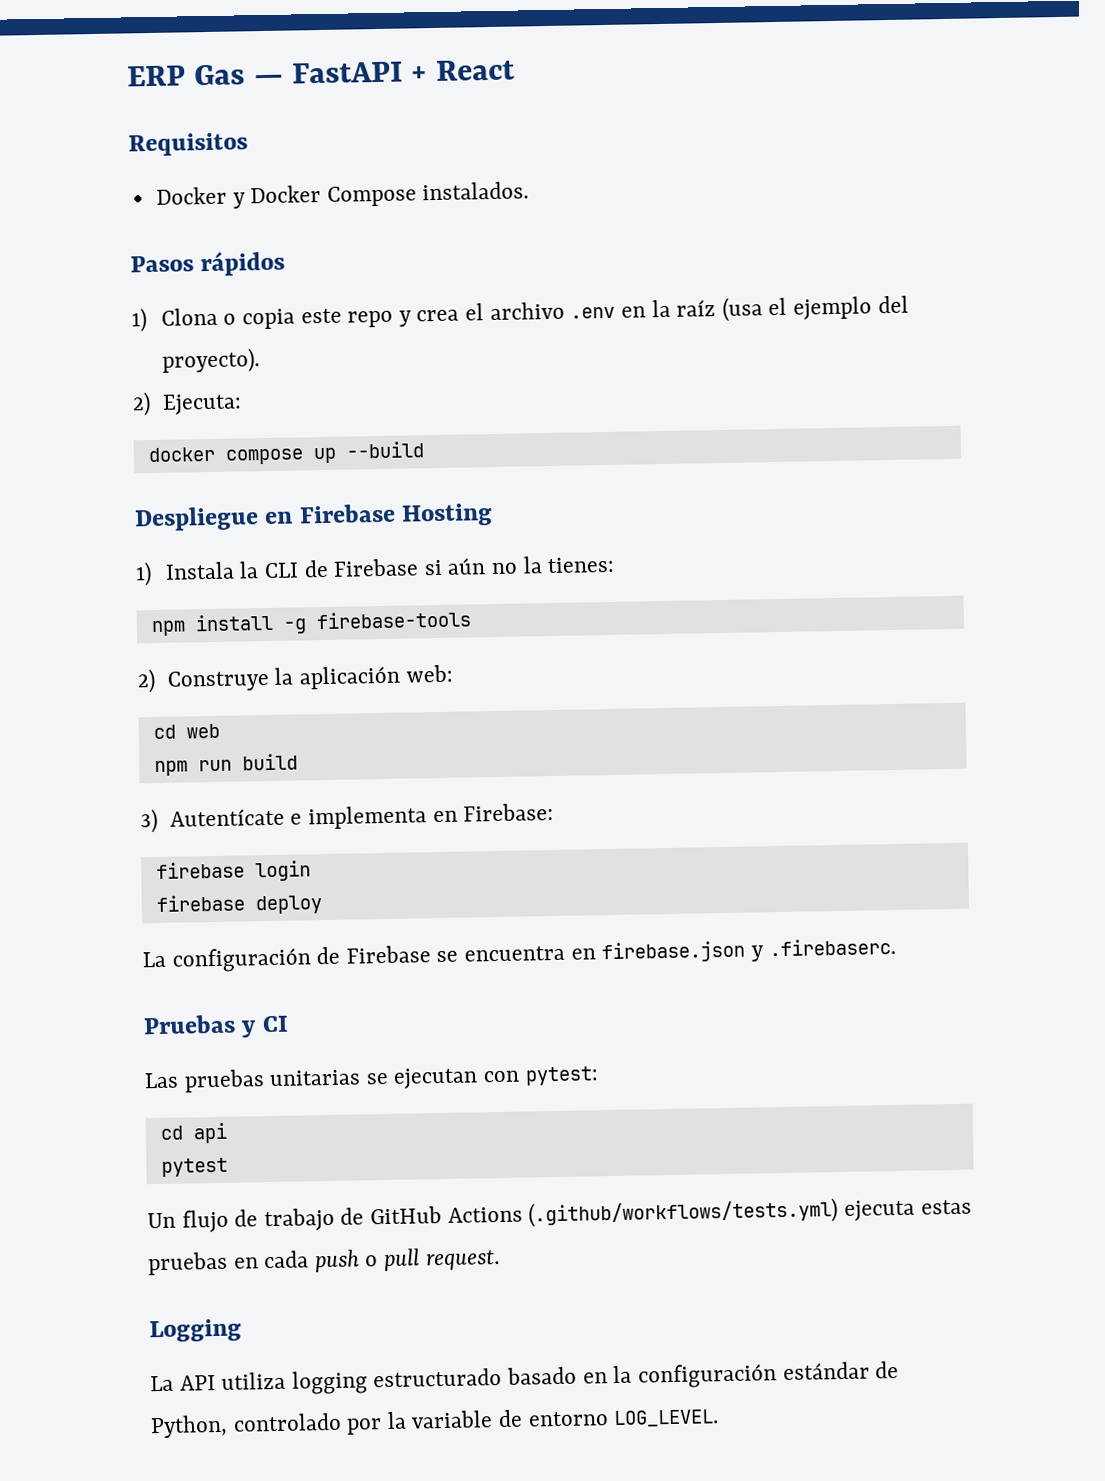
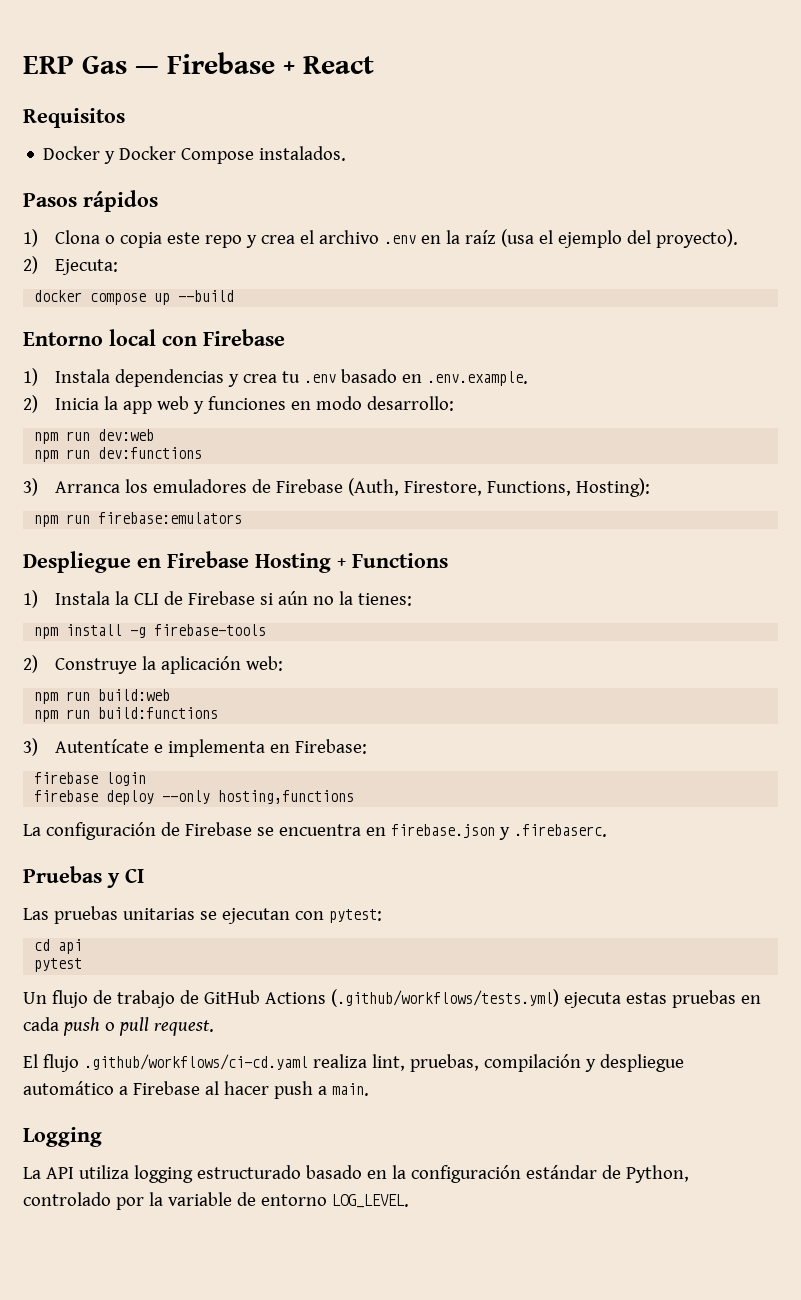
[291,61,403,84] FastAPI -> [167,52,275,74] Firebase
(424, 450) none -> [23,329,285,346] [23,368,528,387] [23,395,454,414] [34,429,155,444] [34,447,203,462] [23,478,650,497] [34,512,243,527] // Entorno local con Firebase // 1) Instala dependencias y crea tu .env basado en .env.example. // 2) Inicia la app web y funciones en modo desarrollo: // npm run dev:web // npm run dev:functions // 3) Arranca los emuladores de Firebase (Auth, Firestore, Functions, Hosting): // npm run firebase:emulators
(494, 515) none -> [337,553,448,568] + Functions
[152,723,220,740] [153,753,298,777] cd web // npm run build -> [34,689,171,704] [34,707,219,722] npm run build:web // npm run build:functions
(323, 905) none -> [162,790,355,804] --only hosting,functions
(500, 1260) none -> [23,1054,684,1072] [23,1081,369,1099] // El flujo .github/workflows/ci-cd.yaml realiza lint, pruebas, compilación y despliegue automático a Firebase al hacer push a main.

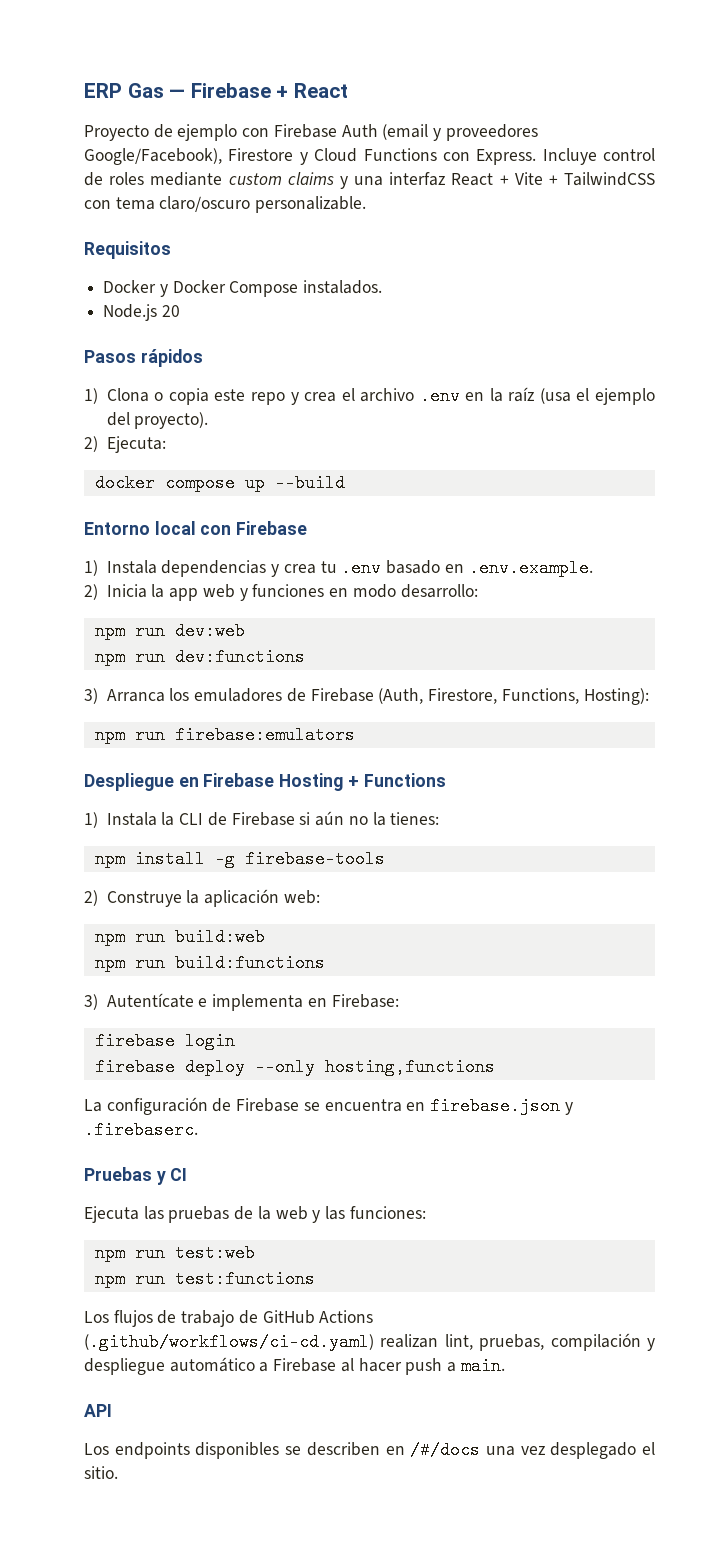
(374, 65) none -> [84,124,538,141] [84,148,655,165] [84,172,655,189] [84,196,367,213] // Proyecto de ejemplo con Firebase Auth (email y proveedores Google/Facebook), Firestore y Cloud Functions con Express. Incluye control de roles mediante custom claims y una interfaz React + Vite + TailwindCSS con tema claro/oscuro personalizable.
(347, 153) none -> [103,304,180,321] // Node.js 20
[23,906,382,924] [34,939,83,954] [34,958,83,972] [23,990,88,1008] Las pruebas unitarias se ejecutan con pytest: // cd api // pytest // Un flujo -> [84,1206,426,1223] [94,1244,255,1262] [94,1270,315,1288] [84,1310,153,1327] Ejecuta las pruebas de la web y las funciones: // npm run test:web // npm run test:functions // Los flujos
[330,989,761,1008] [23,1017,214,1036] [23,1054,367,1072] (.github/workflows/tests.yml) ejecuta estas pruebas en cada push o pull request. // El flujo .github/workflows/ci-cd.yaml realiza -> [84,1333,439,1351] (.github/workflows/ci-cd.yaml) realizan
[23,1127,102,1147] [23,1165,689,1183] [23,1192,409,1210] Logging // La API utiliza logging estructurado basado en la configuración estándar de Python, controlado por la variable de entorno LOG_LEVEL. -> [84,1404,112,1417] [84,1441,655,1459] [84,1466,118,1479] API // Los endpoints disponibles se describen en /#/docs una vez desplegado el sitio.

